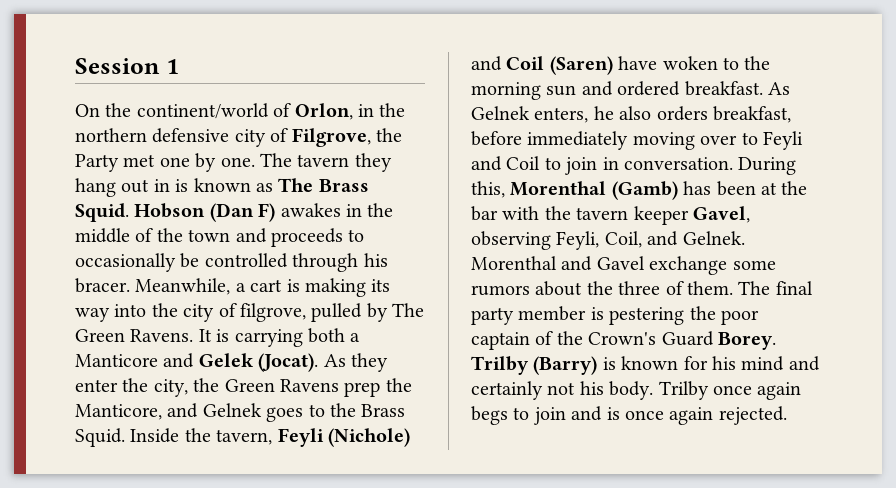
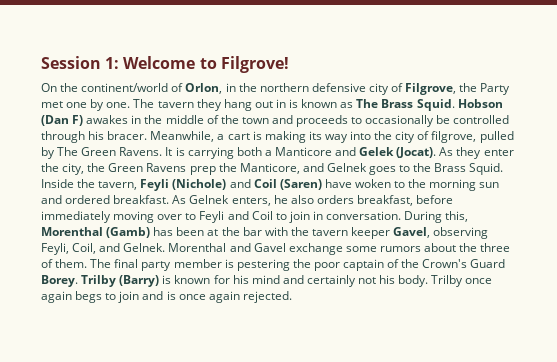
[165,59,179,74] 1 -> [105,56,289,73] 1: Welcome to Filgrove!

